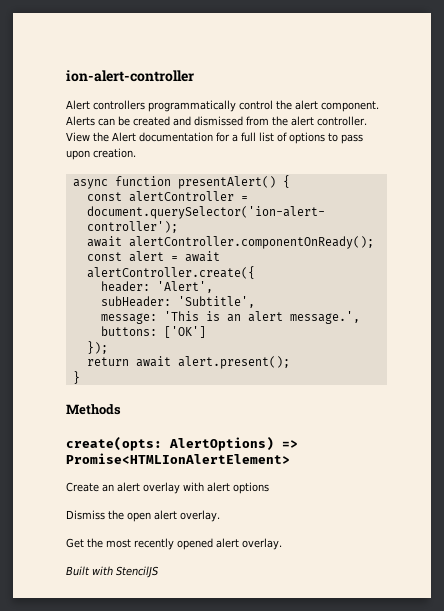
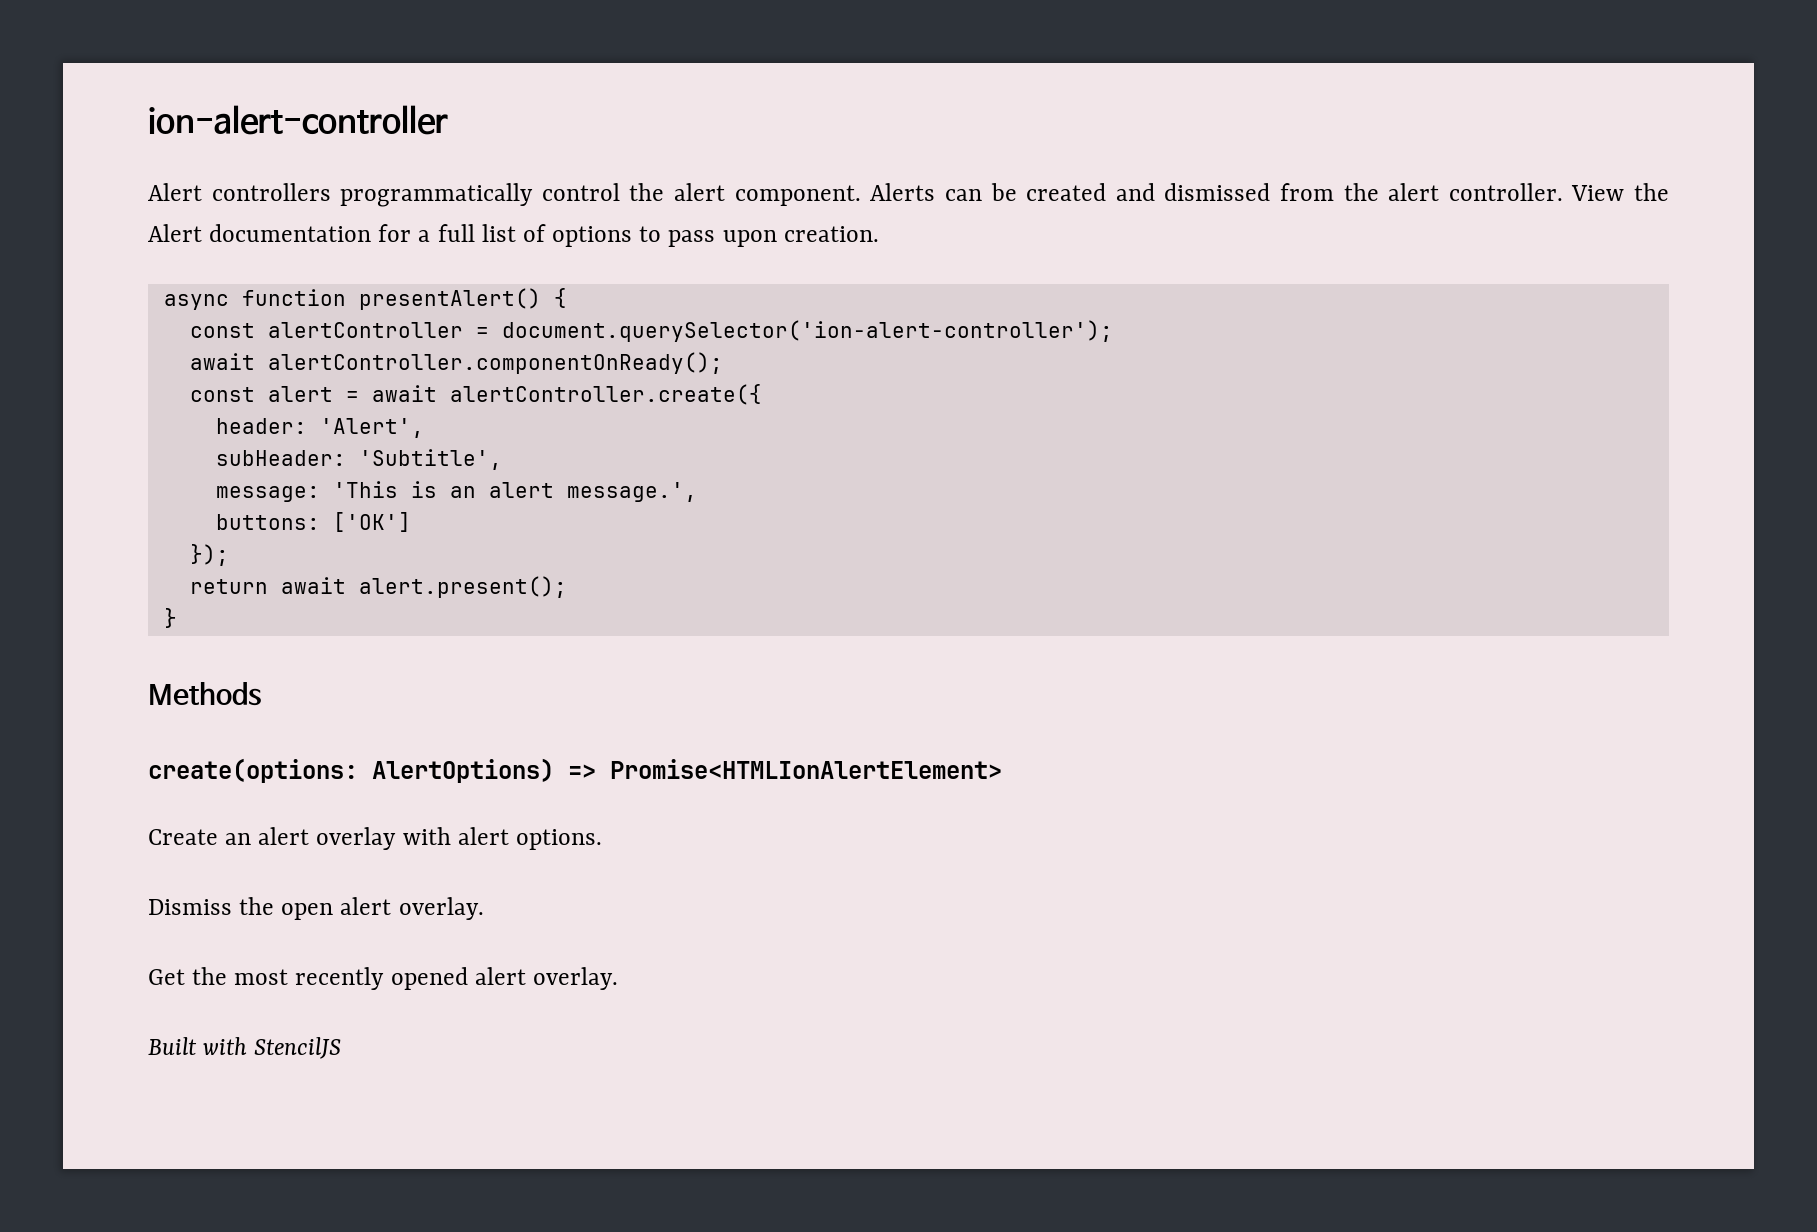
[66,437,162,451] create(opts: -> [148,758,358,783] create(options:
[233,482,269,494] options -> [515,829,602,850] options.

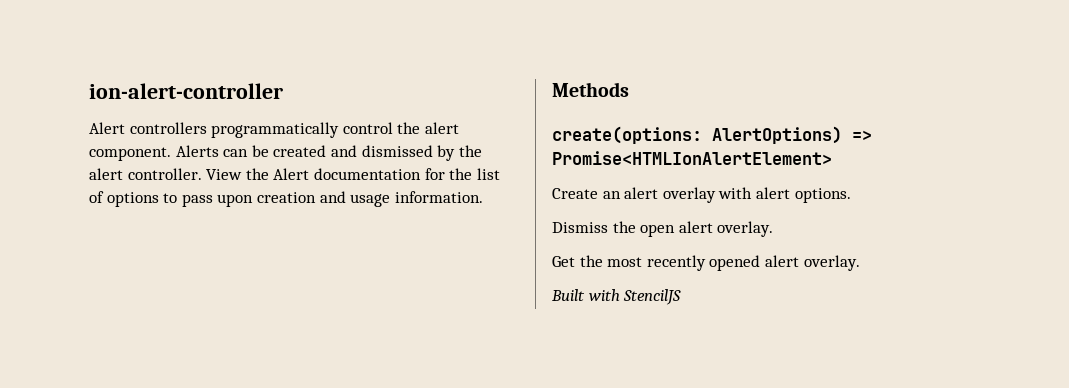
[1279,183,1334,201] from -> [437,145,456,161] by
[418,224,475,242] a full -> [449,168,473,180] the
[783,226,879,242] [163,288,567,310] [189,320,1113,342] [189,352,723,374] [189,384,762,405] [215,418,424,438] [215,449,502,470] [215,481,697,502] [215,512,411,532] [189,544,229,566] [189,576,567,598] [163,608,177,628] creation. // async function presentAlert() { // const alertController = document.querySelector('ion-alert-controller'); // await alertController.componentOnReady(); // const alert = await alertController.create({ // header: 'Alert', // subHeader: 'Subtitle', // message: 'This is an alert message.', // buttons: ['OK'] // }); // return await alert.present(); // } -> [256,191,483,207] creation and usage information.

